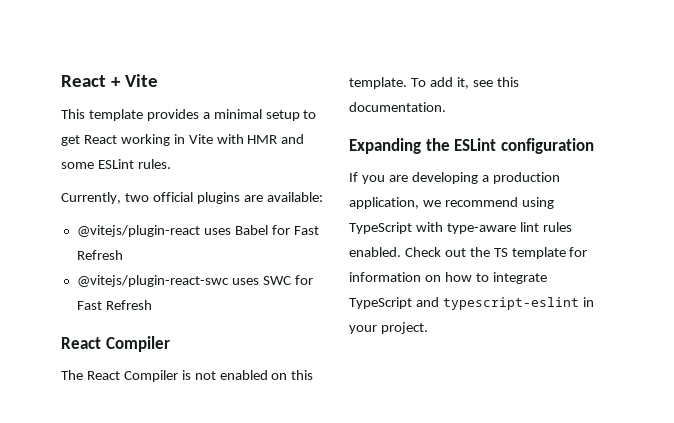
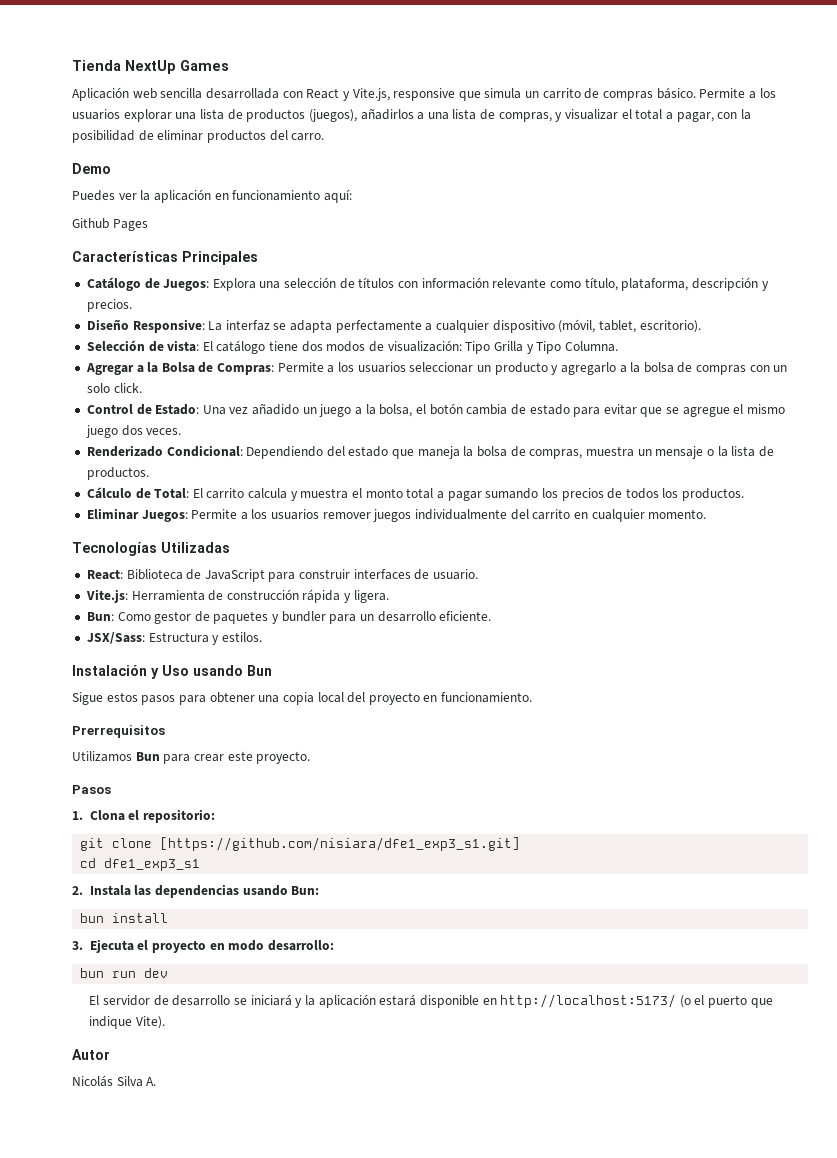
[61,74,158,87] [61,109,317,121] [61,134,305,146] [61,159,171,169] [61,192,323,204] [76,225,319,237] [76,250,123,260] [76,275,313,287] [76,300,152,310] [61,336,170,352] [61,370,314,382] [349,77,519,89] [349,102,446,112] [349,138,594,154] [349,172,560,184] [349,197,554,209] [349,222,572,234] [349,247,588,259] [349,272,547,284] [349,297,594,310] [349,322,428,334] React + Vite // This template provides a minimal setup to get React working in Vite with HMR and some ESLint rules. // Currently, two official plugins are available: // @vitejs/plugin-react uses Babel for Fast Refresh // @vitejs/plugin-react-swc uses SWC for Fast Refresh // React Compiler // The React Compiler is not enabled on this template. To add it, see this documentation. // Expanding the ESLint configuration // If you are developing a production application, we recommend using TypeScript with type-aware lint rules enabled. Check out the TS template for information on how to integrate TypeScript and typescript-eslint in your project. -> [72,60,229,74] [72,87,776,101] [72,108,751,122] [72,130,325,143] [72,163,111,174] [72,189,352,203] [72,218,148,231] [72,251,258,265] [86,277,769,291] [86,299,132,312] [86,319,701,333] [86,340,618,354] [85,362,788,375] [86,383,142,393] [86,403,786,417] [85,425,182,438] [86,445,774,459] [86,467,149,480] [86,487,745,501] [86,508,707,522] [72,542,230,556] [86,569,479,582] [85,589,389,603] [86,611,492,624] [86,632,262,645] [72,665,272,679] [72,692,533,705] [72,725,165,738] [72,751,311,764] [72,785,111,794] [72,809,216,823] [80,837,521,851] [80,858,201,871] [72,884,320,898] [80,913,169,923] [72,939,334,953] [80,968,169,978] [89,994,773,1008] [89,1016,166,1029] [72,1049,110,1060] [72,1075,157,1087] Tienda NextUp Games // Aplicación web sencilla desarrollada con React y Vite.js, responsive que simula un carrito de compras básico. Permite a los usuarios explorar una lista de productos (juegos), añadirlos a una lista de compras, y visualizar el total a pagar, con la posibilidad de eliminar productos del carro. // Demo // Puedes ver la aplicación en funcionamiento aquí: // Github Pages // Características Principales // Catálogo de Juegos: Explora una selección de títulos con información relevante como título, plataforma, descripción y precios. // Diseño Responsive: La interfaz se adapta perfectamente a cualquier dispositivo (móvil, tablet, escritorio). // Selección de vista: El catálogo tiene dos modos de visualización: Tipo Grilla y Tipo Columna. // Agregar a la Bolsa de Compras: Permite a los usuarios seleccionar un producto y agregarlo a la bolsa de compras con un solo click. // Control de Estado: Una vez añadido un juego a la bolsa, el botón cambia de estado para evitar que se agregue el mismo juego dos veces. // Renderizado Condicional: Dependiendo del estado que maneja la bolsa de compras, muestra un mensaje o la lista de productos. // Cálculo de Total: El carrito calcula y muestra el monto total a pagar sumando los precios de todos los productos. // Eliminar Juegos: Permite a los usuarios remover juegos individualmente del carrito en cualquier momento. // Tecnologías Utilizadas // React: Biblioteca de JavaScript para construir interfaces de usuario. // Vite.js: Herramienta de construcción rápida y ligera. // Bun: Como gestor de paquetes y bundler para un desarrollo eficiente. // JSX/Sass: Estructura y estilos. // Instalación y Uso usando Bun // Sigue estos pasos para obtener una copia local del proyecto en funcionamiento. // Prerrequisitos // Utilizamos Bun para crear este proyecto. // Pasos // 1. Clona el repositorio: // git clone [https://github.com/nisiara/dfe1_exp3_s1.git] // cd dfe1_exp3_s1 // 2. Instala las dependencias usando Bun: // bun install // 3. Ejecuta el proyecto en modo desarrollo: // bun run dev // El servidor de desarrollo se iniciará y la aplicación estará disponible en http://localhost:5173/ (o el puerto que indique Vite). // Autor // Nicolás Silva A.

